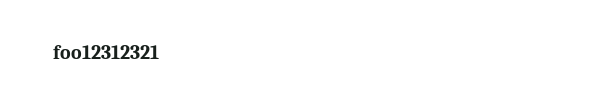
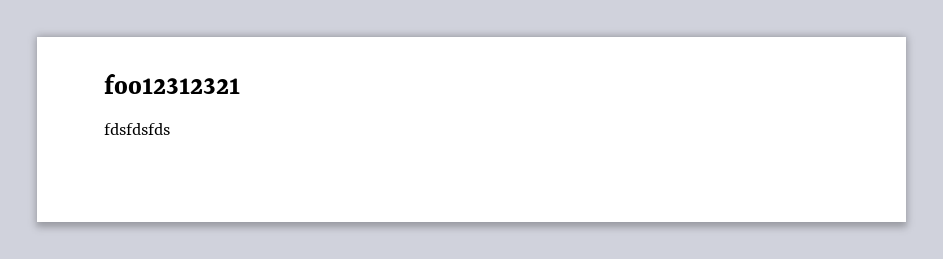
(159, 52) none -> [104,123,170,135] // fdsfdsfds

